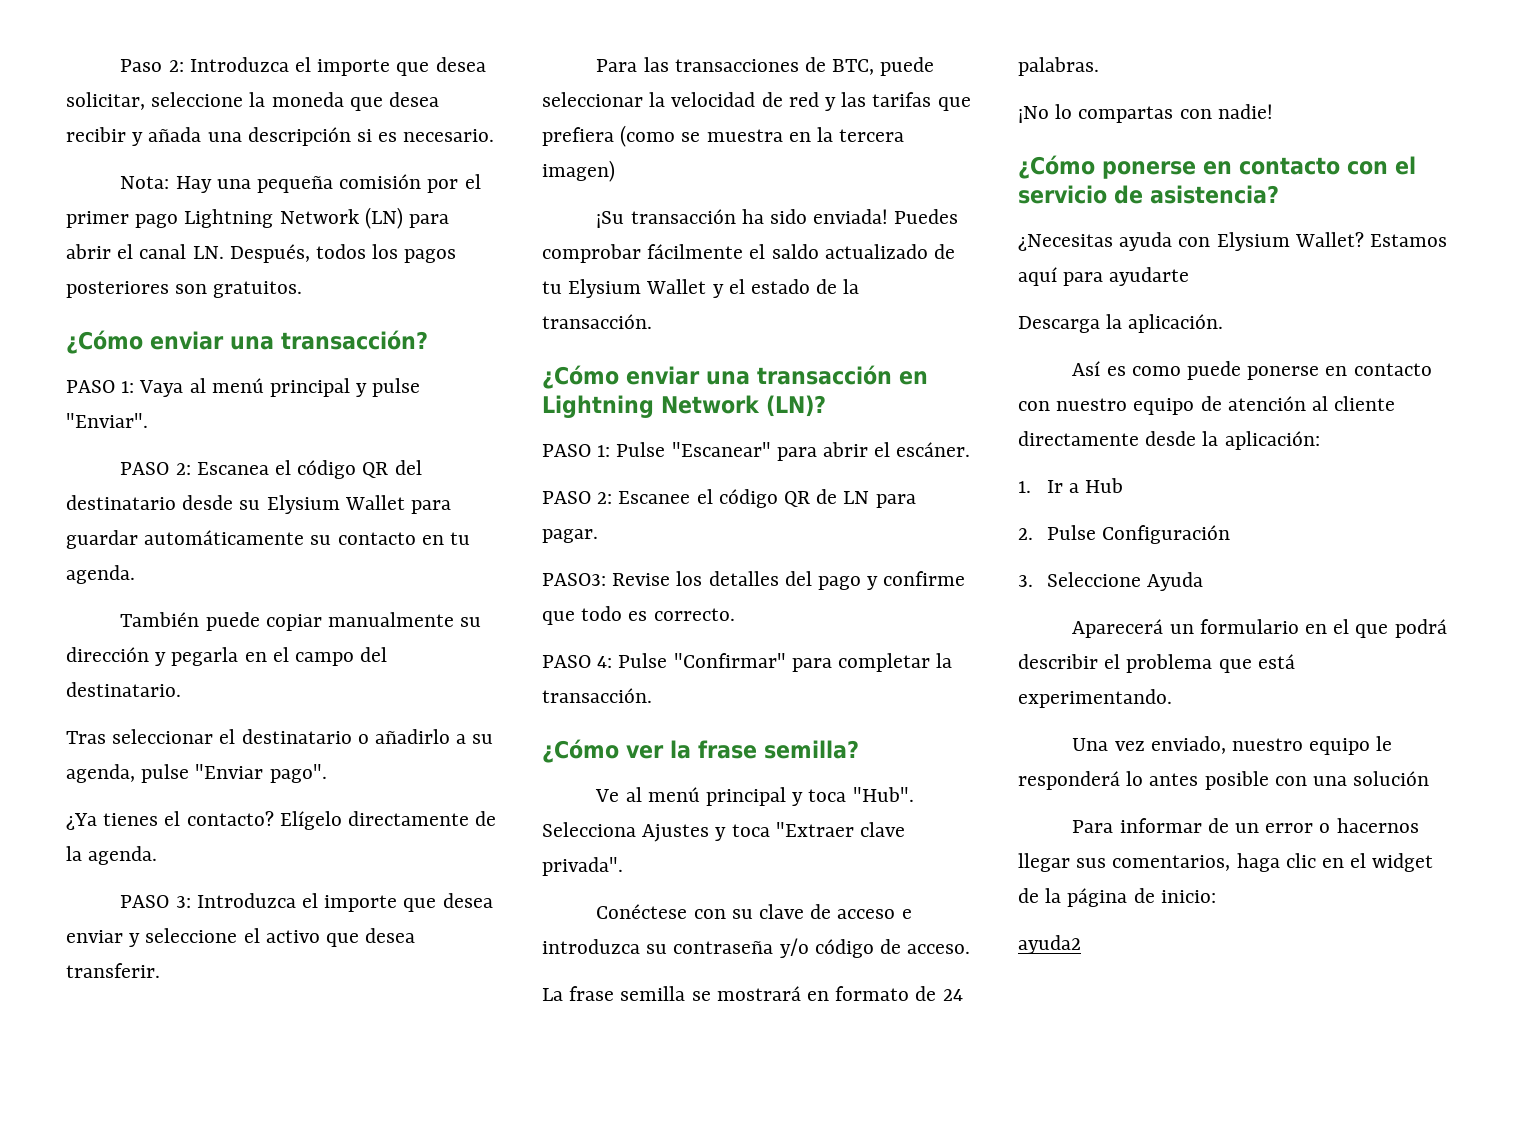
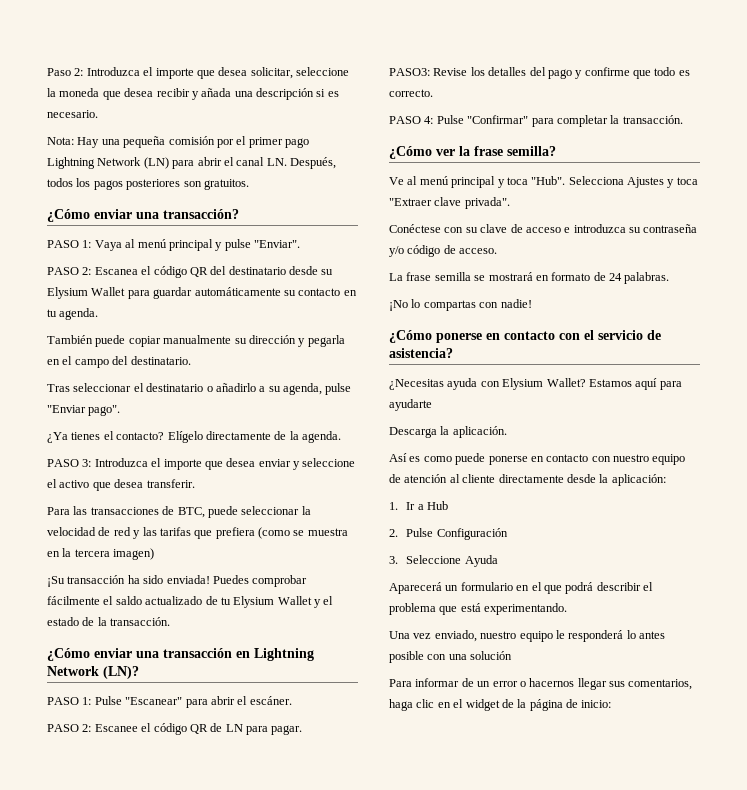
[1018,935,1081,954] // ayuda2 -> (612, 704) none

